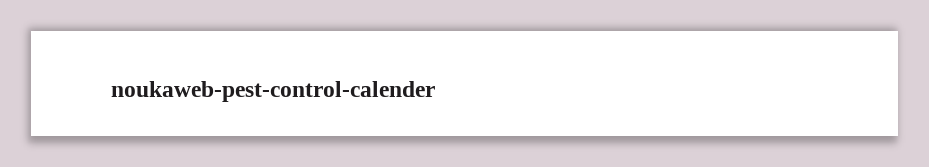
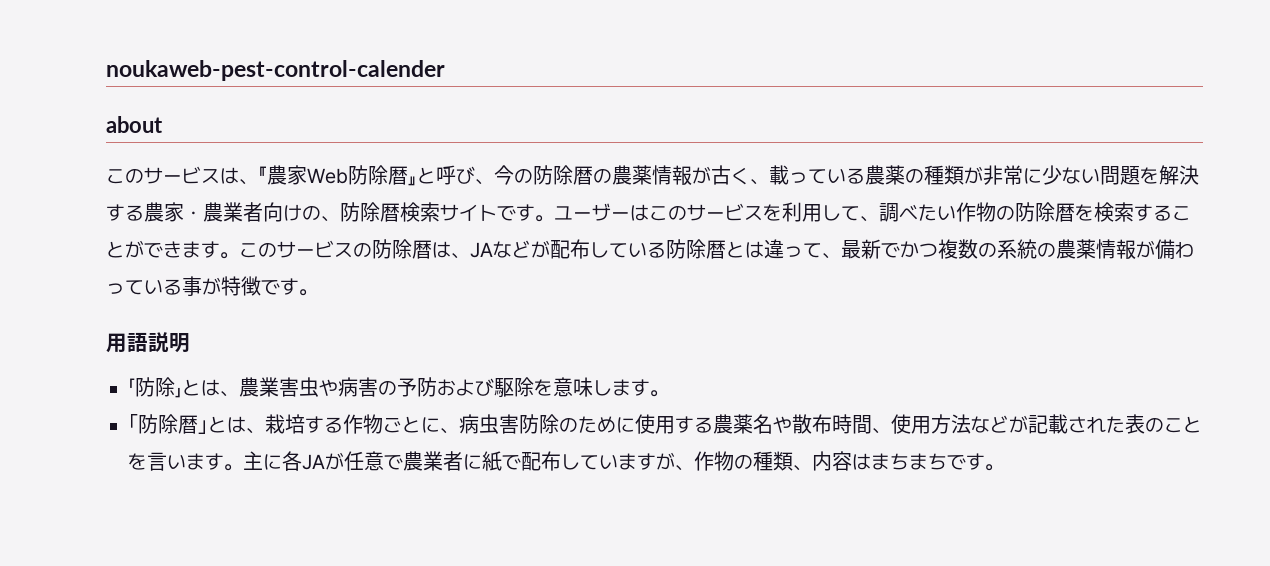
(435, 91) none -> [106,116,163,133] [106,165,1199,186] [106,202,1191,222] [106,239,1194,260] [106,276,318,296] [106,332,190,353] [128,377,669,398] [128,414,1202,434] [128,451,1004,472] // about // このサービスは、『農家Web防除暦』と呼び、今の防除暦の農薬情報が古く、載っている農薬の種類が非常に少ない問題を解決する農家・農業者向けの、防除暦検索サイトです。ユーザーはこのサービスを利用して、調べたい作物の防除暦を検索することができます。このサービスの防除暦は、JAなどが配布している防除暦とは違って、最新でかつ複数の系統の農薬情報が備わっている事が特徴です。 // 用語説明 // 「防除」とは、農業害虫や病害の予防および駆除を意味します。 // ｢防除暦｣とは、栽培する作物ごとに、病虫害防除のために使用する農薬名や散布時間、使用方法などが記載された表のことを言います。主に各JAが任意で農業者に紙で配布していますが、作物の種類、内容はまちまちです。

